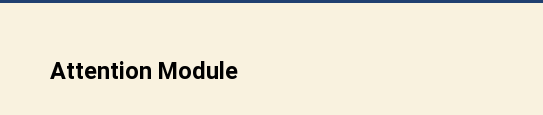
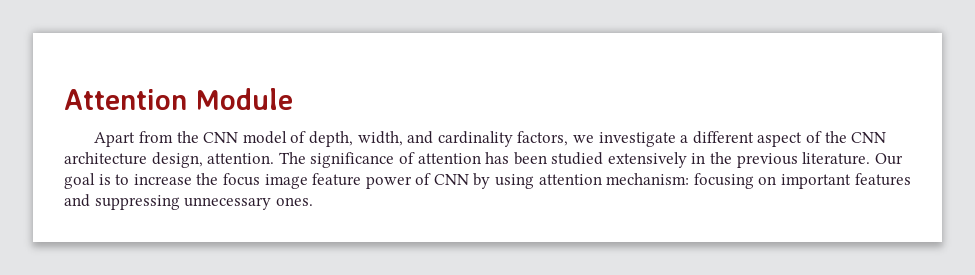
(239, 70) none -> [94,131,887,147] [64,152,903,168] [64,173,911,189] [64,194,313,210] // Apart from the CNN model of depth, width, and cardinality factors, we investigate a different aspect of the CNN architecture design, attention. The significance of attention has been studied extensively in the previous literature. Our goal is to increase the focus image feature power of CNN by using attention mechanism: focusing on important features and suppressing unnecessary ones.

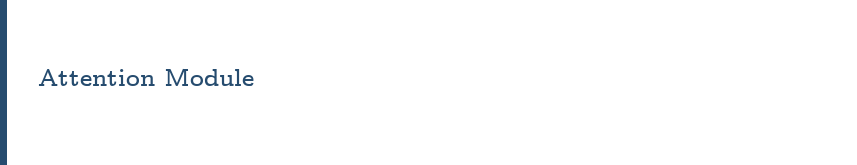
[94,131,887,147] [64,152,903,168] [64,173,911,189] [64,194,313,210] // Apart from the CNN model of depth, width, and cardinality factors, we investigate a different aspect of the CNN architecture design, attention. The significance of attention has been studied extensively in the previous literature. Our goal is to increase the focus image feature power of CNN by using attention mechanism: focusing on important features and suppressing unnecessary ones. -> (254, 77) none

